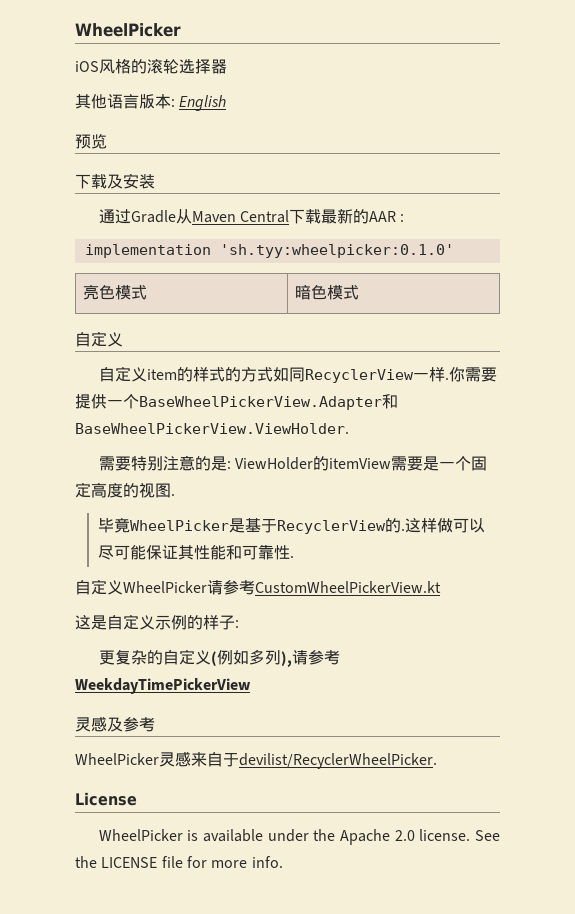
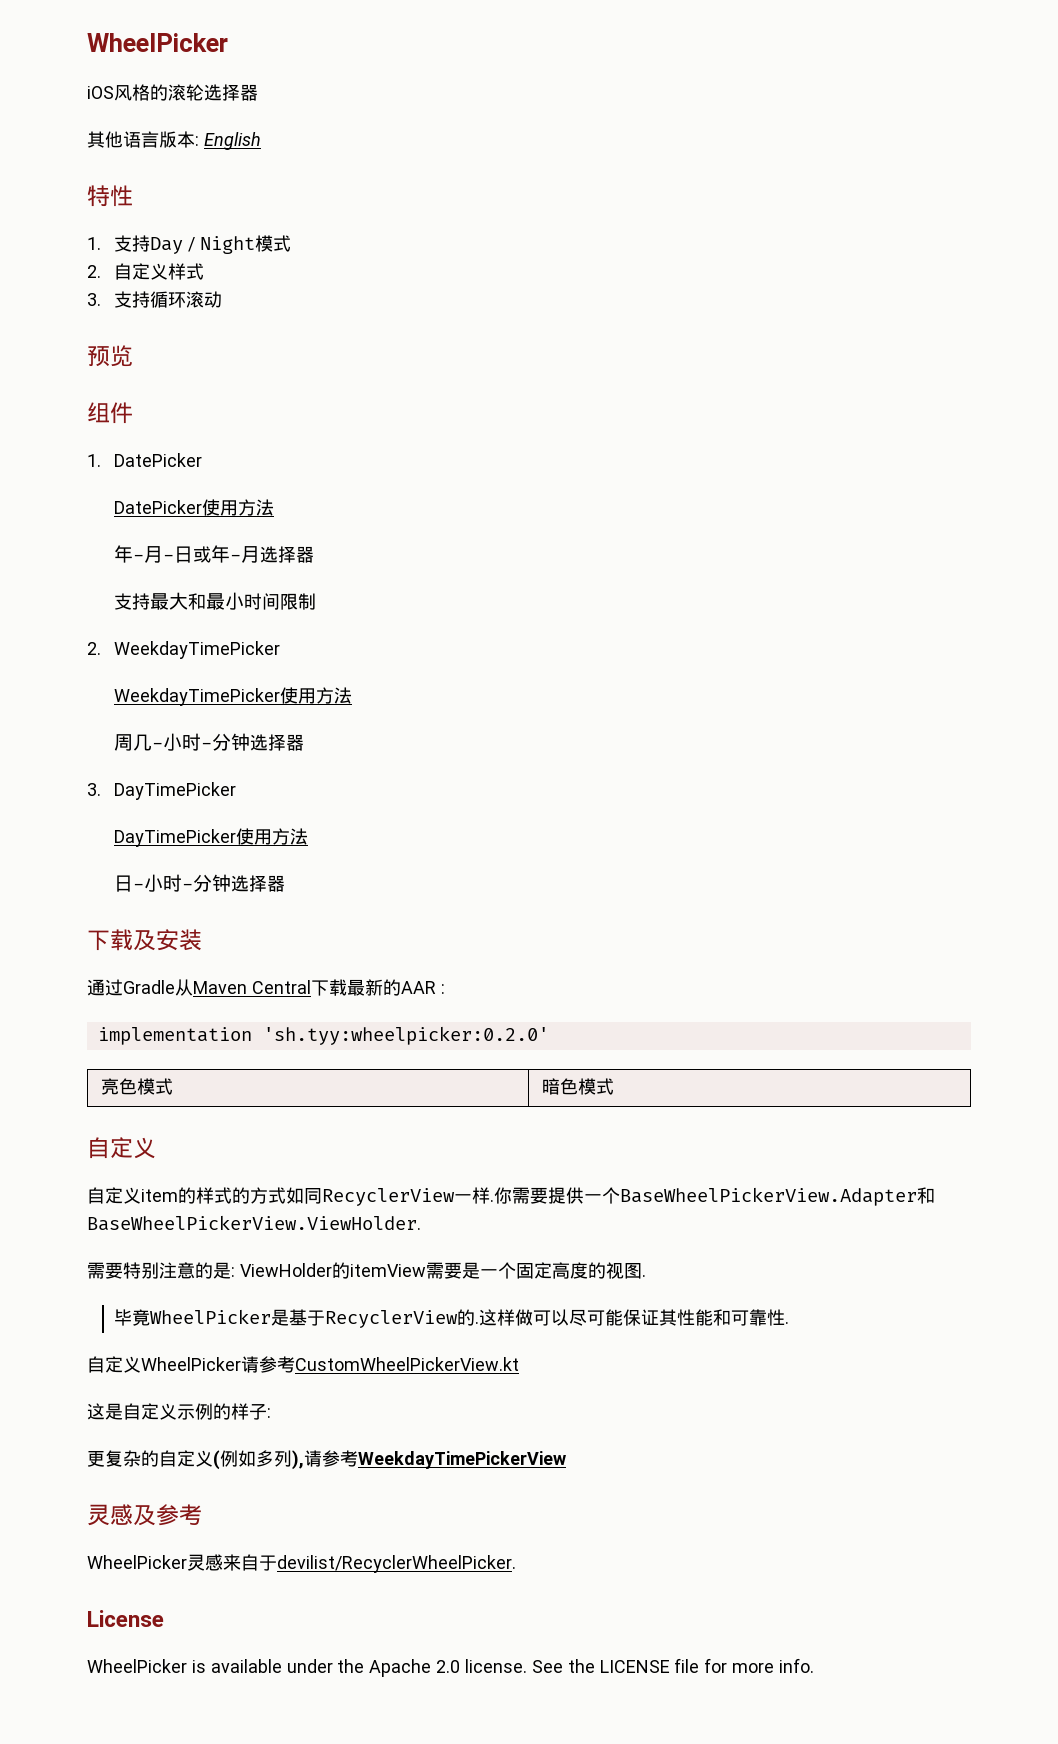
[75,133,107,149] 预览 -> [87,185,133,207] [87,235,291,254] [87,263,205,280] [87,291,223,308] [87,345,133,367] [87,402,133,424] [87,453,203,467] [114,499,275,516] [114,545,315,563] [114,592,317,610] [87,641,281,659] [114,687,353,706] [114,733,305,751] [87,782,237,800] [114,828,309,847] [114,874,286,892] 特性 // 1.支持Day / Night模式 // 2.自定义样式 // 3.支持循环滚动 // 预览 // 组件 // 1. DatePicker // DatePicker使用方法 // 年-月-日或年-月选择器 // 支持最大和最小时间限制 // 2. WeekdayTimePicker // WeekdayTimePicker使用方法 // 周几-小时-分钟选择器 // 3. DayTimePicker // DayTimePicker使用方法 // 日-小时-分钟选择器
[219,244,454,258] 'sh.tyy:wheelpicker:0.1.0' -> [262,1026,549,1045] 'sh.tyy:wheelpicker:0.2.0'

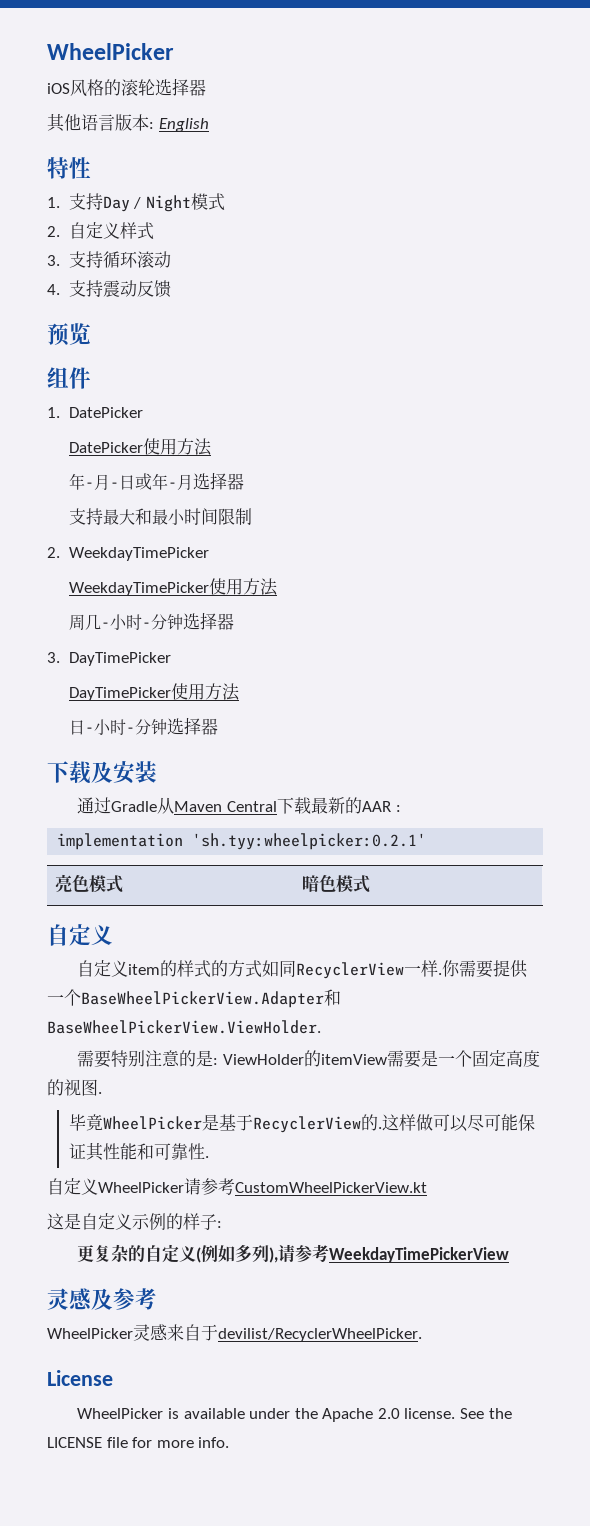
(223, 299) none -> [47,280,171,298] // 4.支持震动反馈
[262,1026,549,1045] 'sh.tyy:wheelpicker:0.2.0' -> [192,833,427,850] 'sh.tyy:wheelpicker:0.2.1'

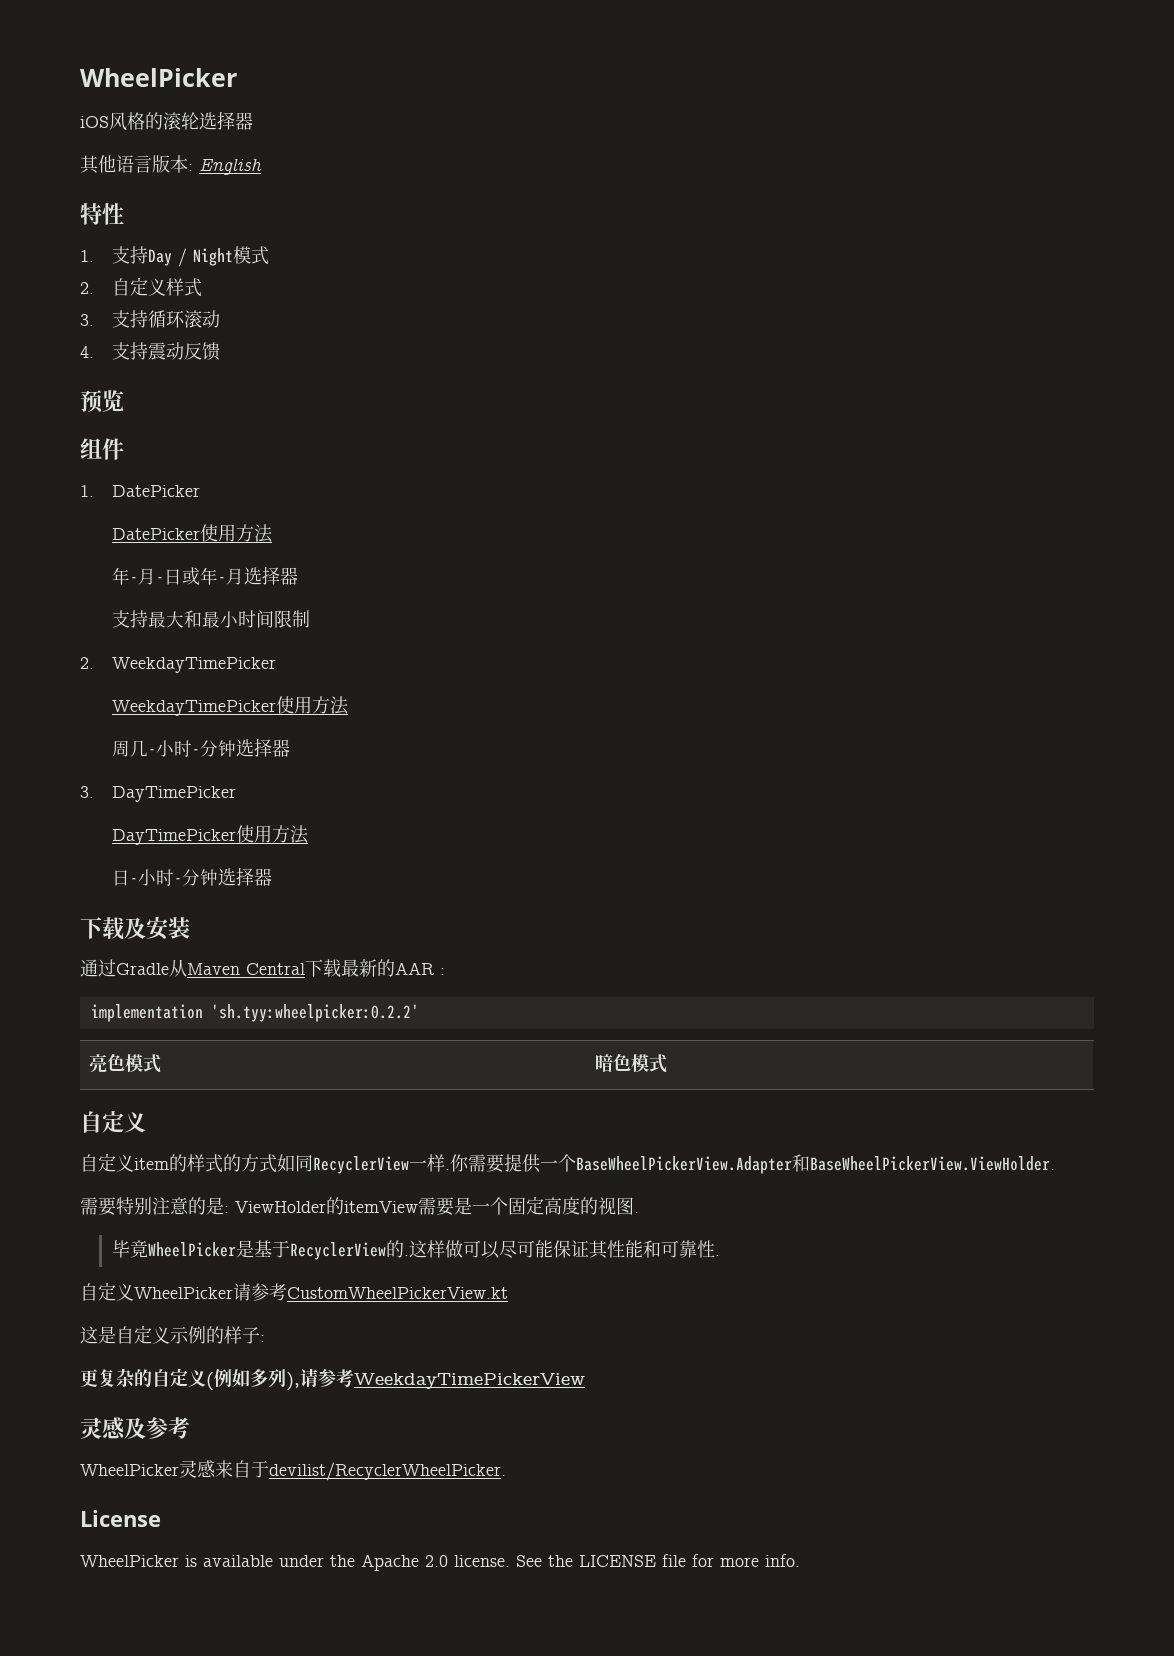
[192,833,427,850] 'sh.tyy:wheelpicker:0.2.1' -> [210,1004,419,1022] 'sh.tyy:wheelpicker:0.2.2'

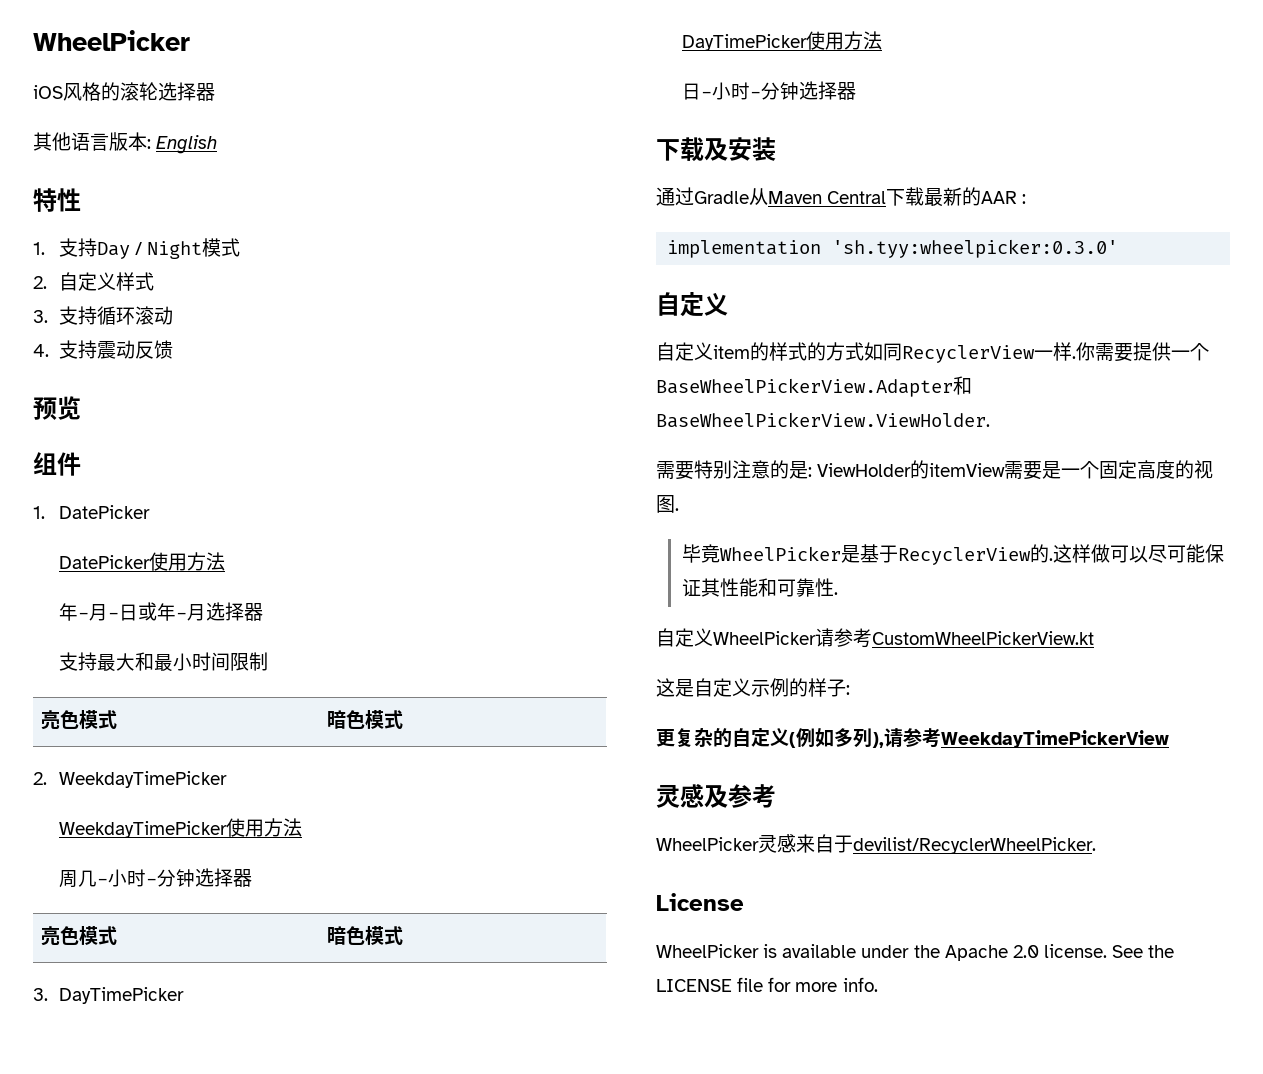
(310, 619) none -> [40,710,117,730] [326,710,403,729] // 亮色模式 | 暗色模式
(290, 748) none -> [40,926,117,946] [326,926,403,945] // 亮色模式 | 暗色模式
[210,1004,419,1022] [89,1054,162,1073] [595,1054,668,1073] 'sh.tyy:wheelpicker:0.2.2' // 亮色模式 | 暗色模式 -> [832,239,1119,258] 'sh.tyy:wheelpicker:0.3.0'

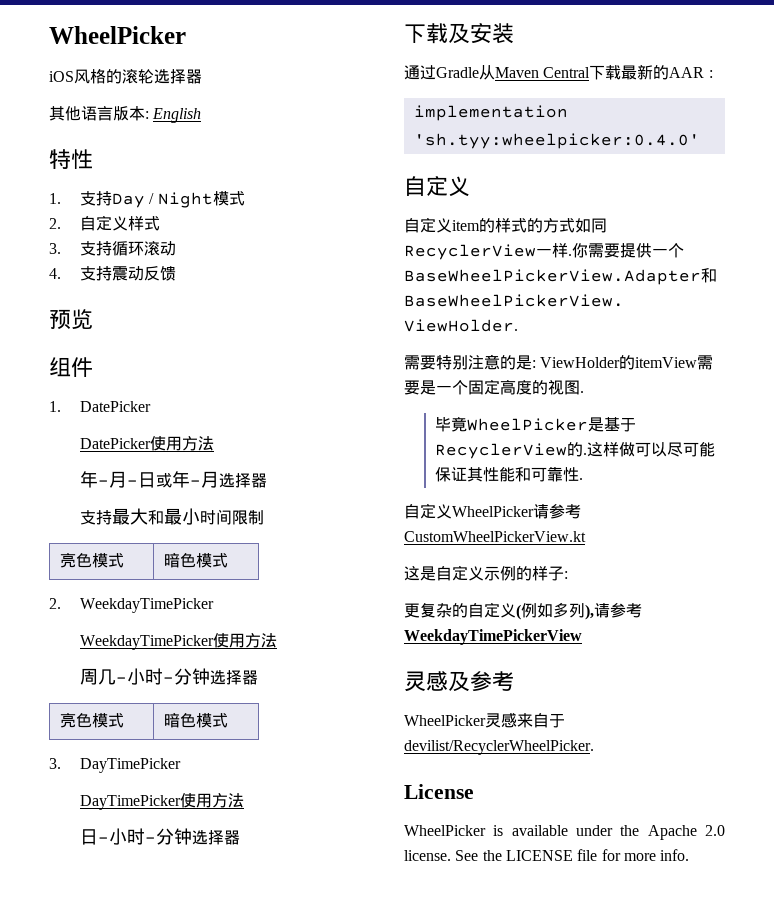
[832,239,1119,258] 'sh.tyy:wheelpicker:0.3.0' -> [413,133,700,149] 'sh.tyy:wheelpicker:0.4.0'

